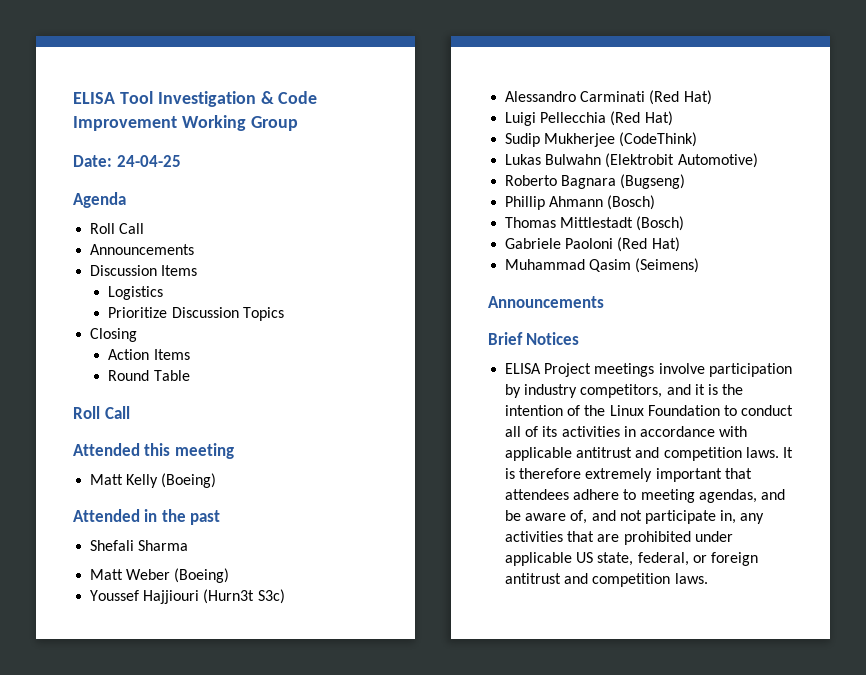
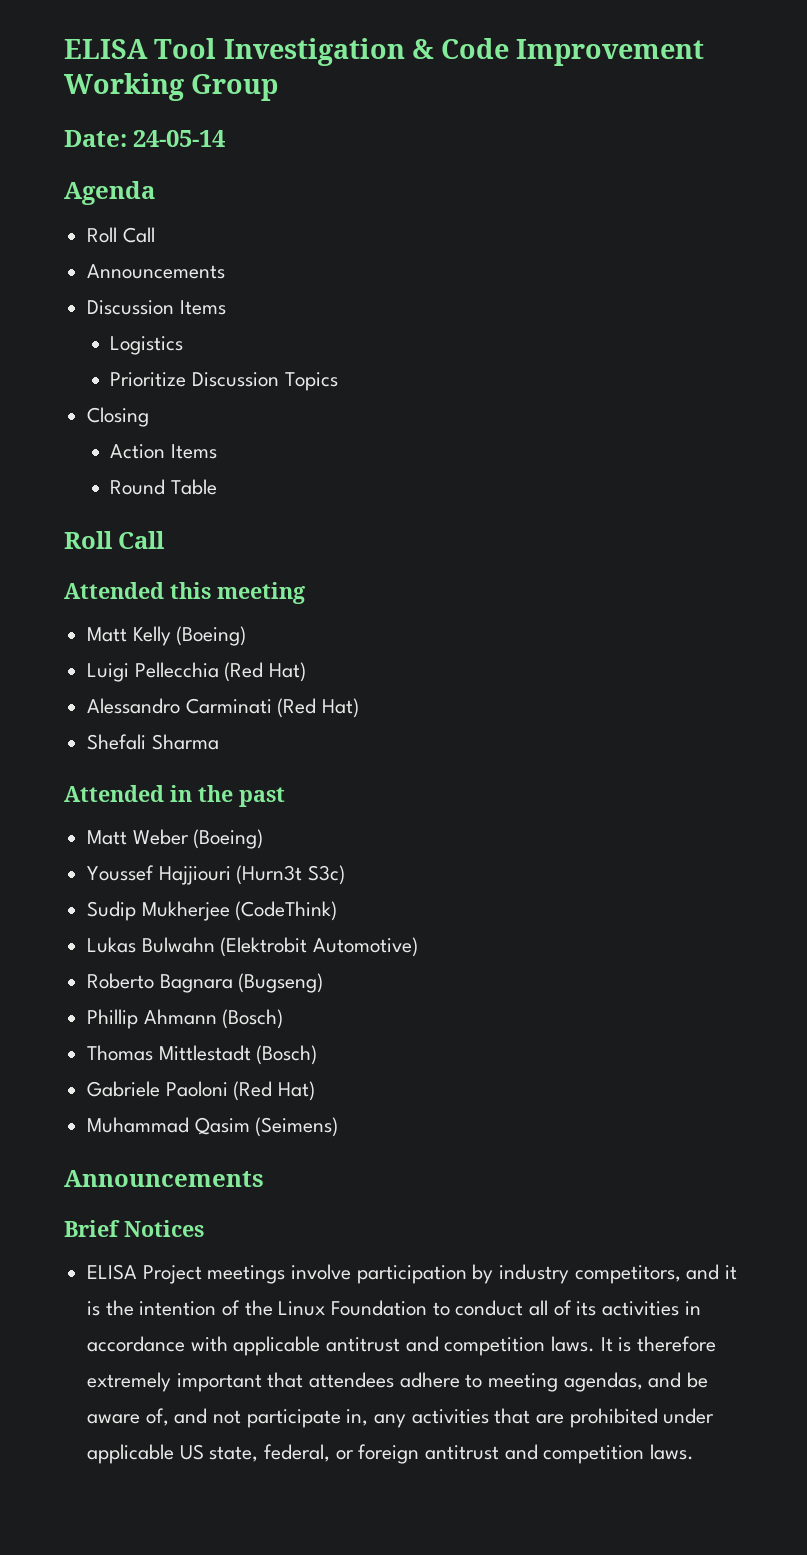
[116,155,181,167] 24-04-25 -> [133,130,226,147] 24-05-14
(217, 480) none -> [87,662,307,682] [87,698,360,718] [87,734,219,750] // Luigi Pellecchia (Red Hat) // Alessandro Carminati (Red Hat) // Shefali Sharma
[90,540,189,551] // Shefali Sharma -> (285, 797) none
[505,90,712,105] [505,111,673,126] // Alessandro Carminati (Red Hat) // Luigi Pellecchia (Red Hat) -> (346, 875) none

